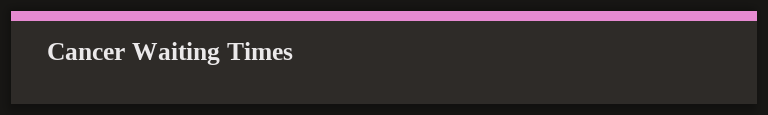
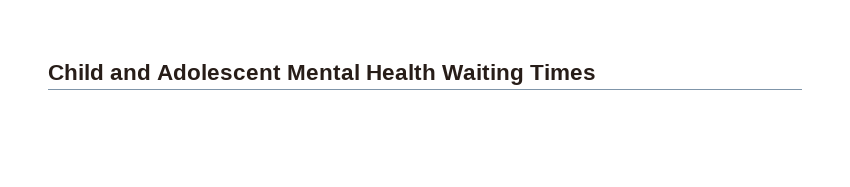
[47,43,125,60] Cancer -> [48,64,437,80] Child and Adolescent Mental Health

